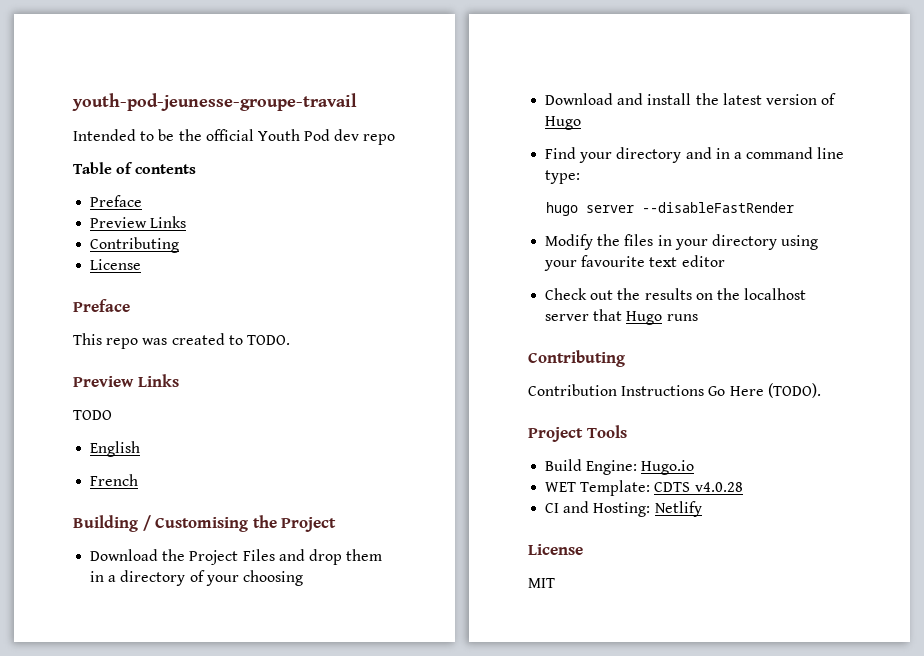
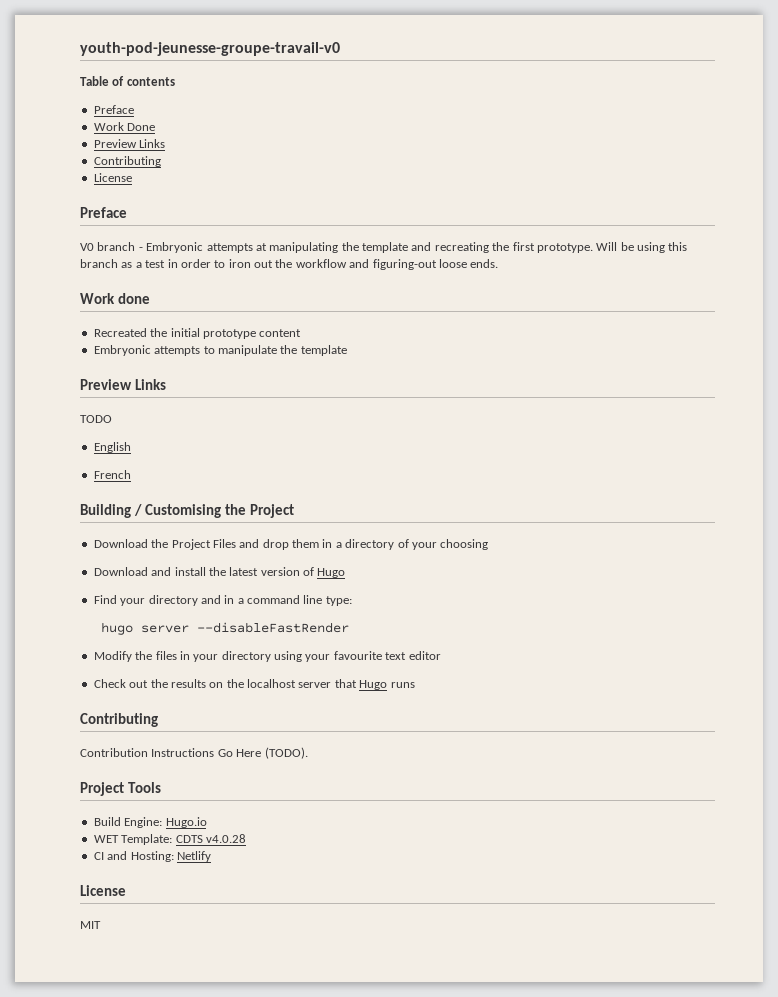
[72,93,357,111] [73,129,396,145] youth-pod-jeunesse-groupe-travail // Intended to be the official Youth Pod dev repo -> [80,42,340,56] youth-pod-jeunesse-groupe-travail-v0
(143, 201) none -> [93,122,156,131] // Work Done
[73,333,290,349] This repo was created to TODO. -> [80,242,688,253] [80,259,499,270] [80,293,150,304] [93,328,302,339] [93,345,347,356] V0 branch - Embryonic attempts at manipulating the template and recreating the first prototype. Will be using this branch as a test in order to iron out the workflow and figuring-out loose ends. // Work done // Recreated the initial prototype content // Embryonic attempts to manipulate the template

